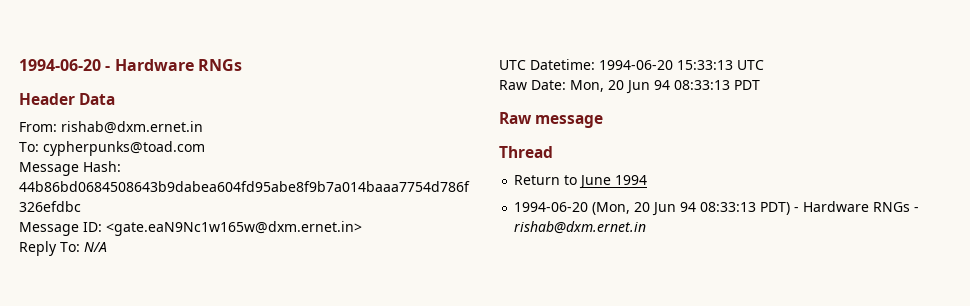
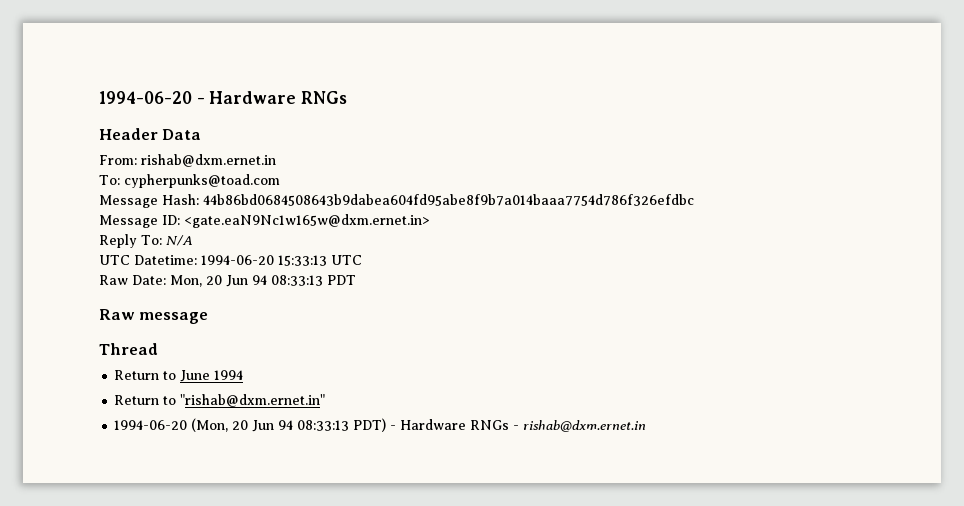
(648, 180) none -> [114,394,326,407] // Return to "rishab@dxm.ernet.in"

